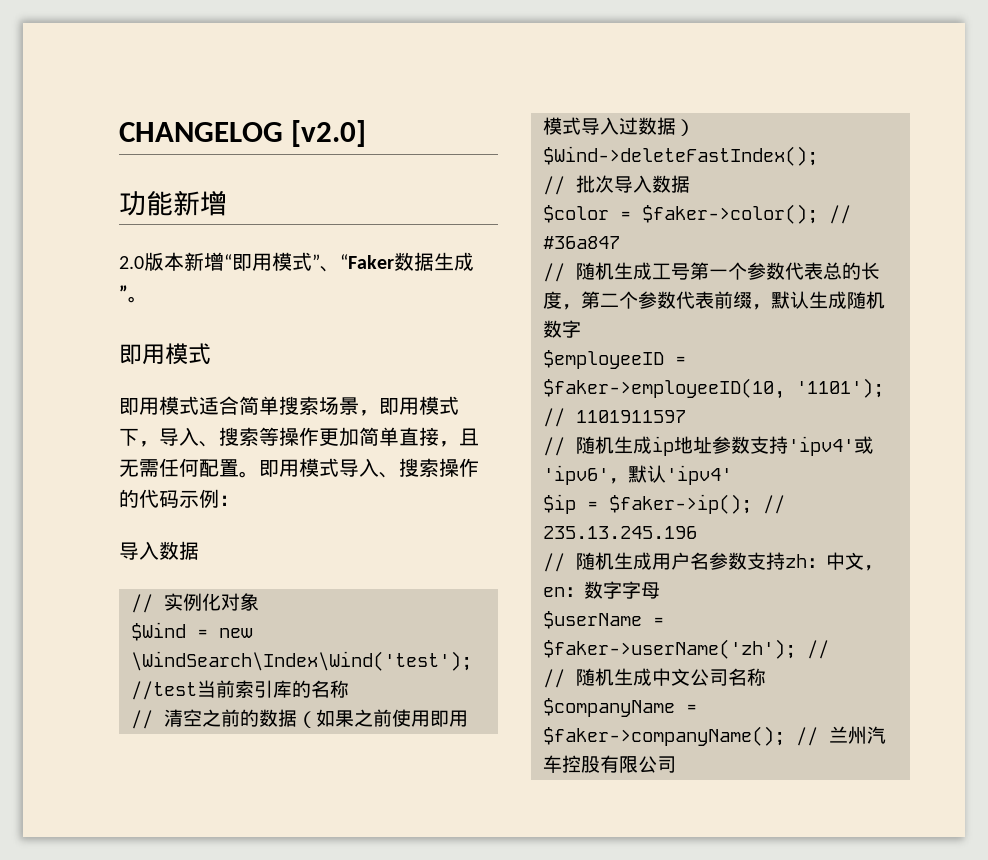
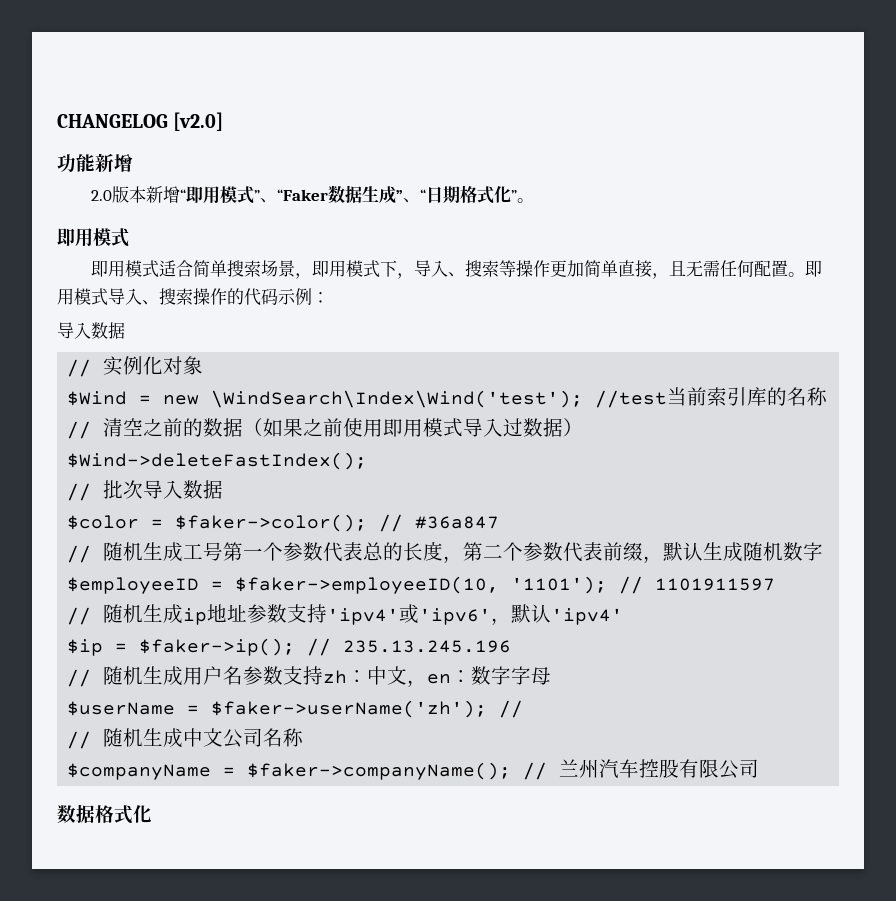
(128, 292) none -> [403,185,518,204] 、“日期格式化”
(676, 764) none -> [57,804,152,824] // 数据格式化

